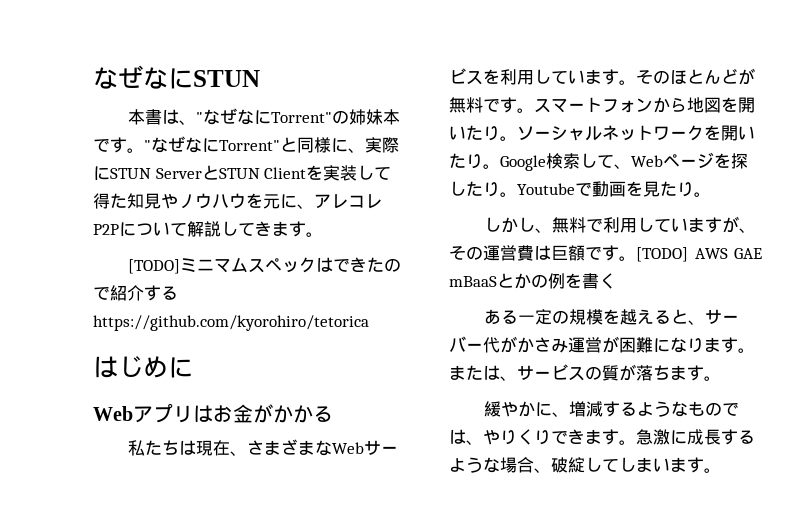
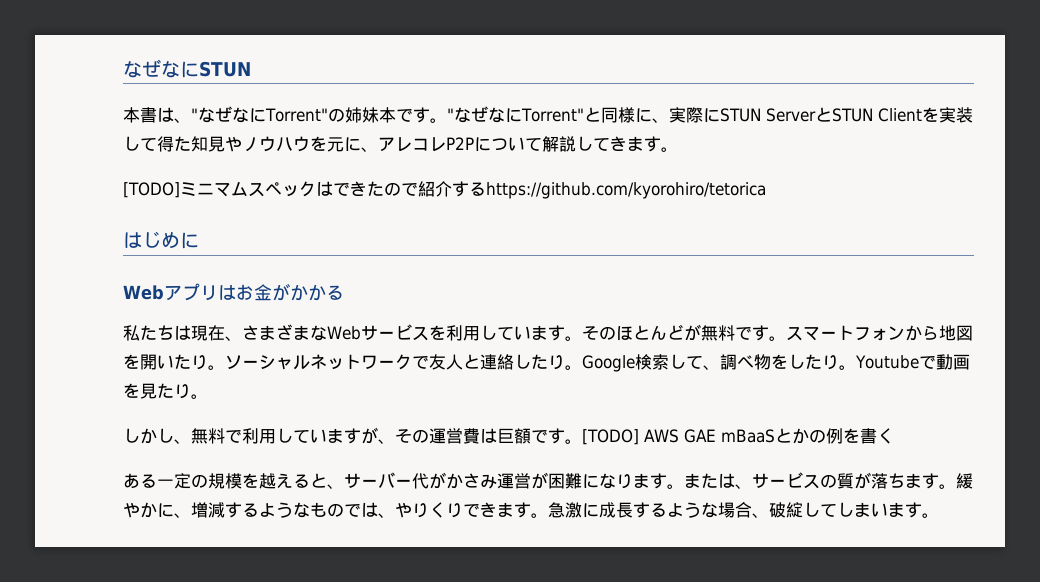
[704,125,755,141] を開い -> [412,354,531,370] で友人と連絡し
[631,152,748,169] Webページを探 -> [720,354,788,370] 調べ物を
(721, 378) // -> (956, 486) none

